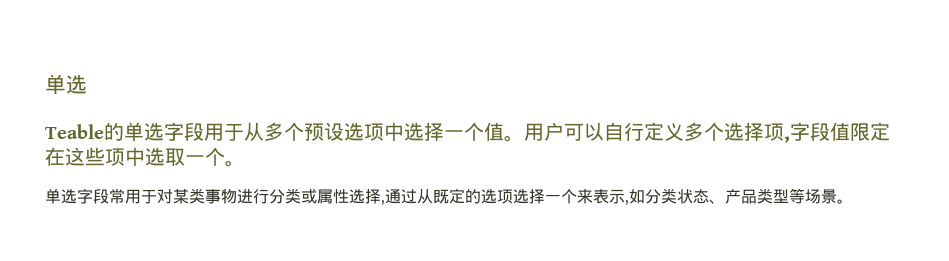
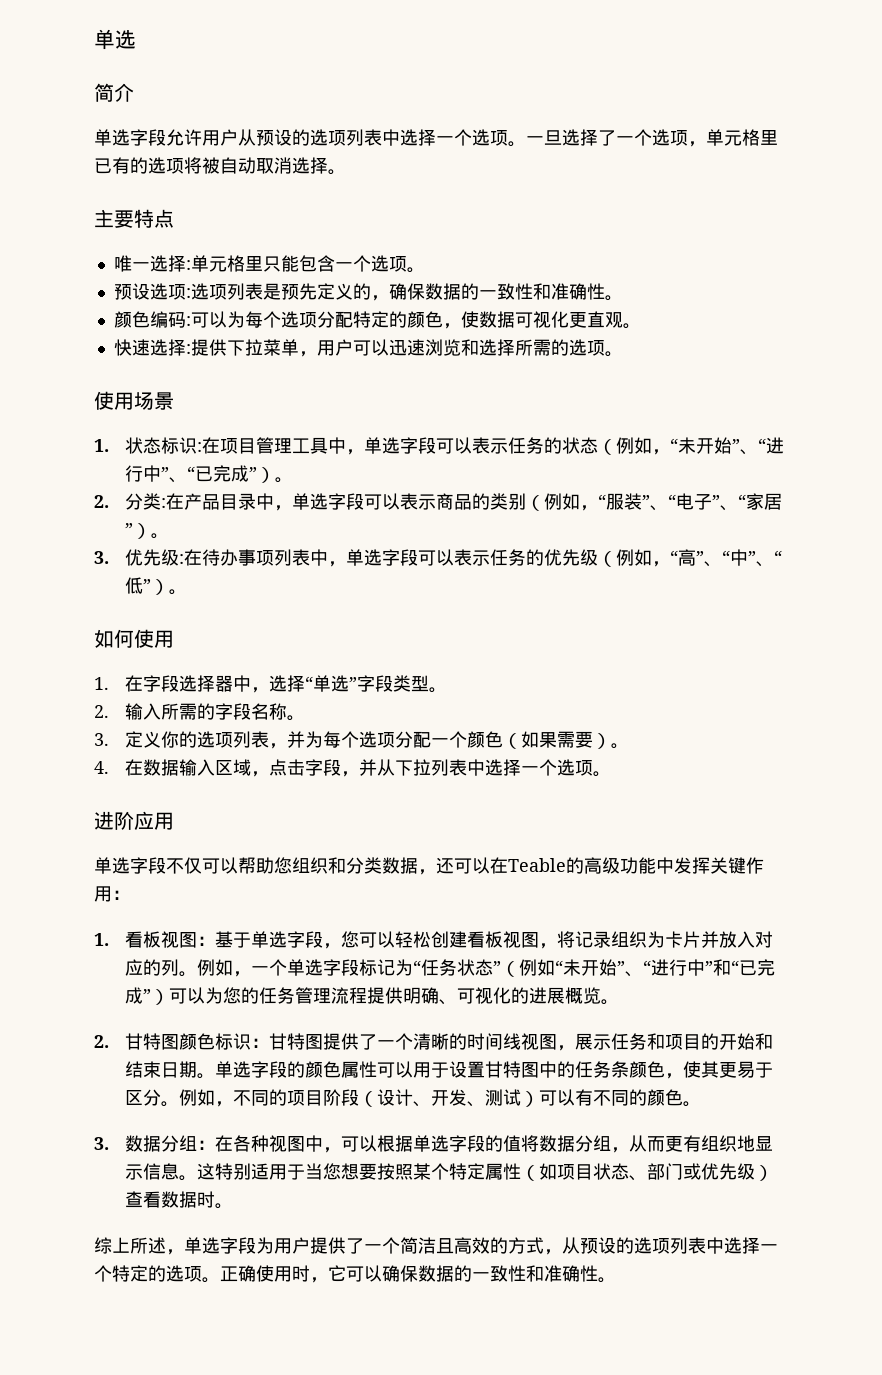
[45,122,890,143] [45,147,245,167] [45,188,837,205] Teable的单选字段用于从多个预设选项中选择一个值。用户可以自行定义多个选择项,字段值限定在这些项中选取一个。 // 单选字段常用于对某类事物进行分类或属性选择,通过从既定的选项选择一个来表示,如分类状态、产品类型等场景 -> [94,83,134,102] [94,129,778,147] [94,157,346,175] [94,209,174,228] [113,255,425,273] [113,283,623,301] [113,311,641,329] [113,339,623,357] [94,391,174,410] [94,437,785,455] [125,465,294,483] [94,493,783,511] [125,523,170,539] [94,549,783,567] [125,577,188,595] [94,629,174,648] [94,675,448,693] [94,703,306,721] [94,731,630,749] [94,759,612,777] [94,811,174,830] [94,857,764,875] [94,886,130,902] [94,931,774,949] [125,959,776,977] [125,987,620,1005] [94,1033,774,1051] [125,1061,774,1079] [125,1089,702,1107] [94,1135,774,1153] [125,1163,774,1181] [125,1191,234,1209] [94,1237,778,1255] [94,1265,598,1283] 简介 // 单选字段允许用户从预设的选项列表中选择一个选项。一旦选择了一个选项，单元格里已有的选项将被自动取消选择。 // 主要特点 // 唯一选择:单元格里只能包含一个选项。 // 预设选项:选项列表是预先定义的，确保数据的一致性和准确性。 // 颜色编码:可以为每个选项分配特定的颜色，使数据可视化更直观。 // 快速选择:提供下拉菜单，用户可以迅速浏览和选择所需的选项。 // 使用场景 // 1.状态标识:在项目管理工具中，单选字段可以表示任务的状态（例如，“未开始”、“进行中”、“已完成”）。 // 2.分类:在产品目录中，单选字段可以表示商品的类别（例如，“服装”、“电子”、“家居”）。 // 3.优先级:在待办事项列表中，单选字段可以表示任务的优先级（例如，“高”、“中”、“低”）。 // 如何使用 // 1.在字段选择器中，选择“单选”字段类型。 // 2.输入所需的字段名称。 // 3.定义你的选项列表，并为每个选项分配一个颜色（如果需要）。 // 4.在数据输入区域，点击字段，并从下拉列表中选择一个选项。 // 进阶应用 // 单选字段不仅可以帮助您组织和分类数据，还可以在Teable的高级功能中发挥关键作用： // 1.看板视图：基于单选字段，您可以轻松创建看板视图，将记录组织为卡片并放入对应的列。例如，一个单选字段标记为“任务状态”（例如“未开始”、“进行中”和“已完成”）可以为您的任务管理流程提供明确、可视化的进展概览。 // 2.甘特图颜色标识：甘特图提供了一个清晰的时间线视图，展示任务和项目的开始和结束日期。单选字段的颜色属性可以用于设置甘特图中的任务条颜色，使其更易于区分。例如，不同的项目阶段（设计、开发、测试）可以有不同的颜色。 // 3.数据分组：在各种视图中，可以根据单选字段的值将数据分组，从而更有组织地显示信息。这特别适用于当您想要按照某个特定属性（如项目状态、部门或优先级）查看数据时。 // 综上所述，单选字段为用户提供了一个简洁且高效的方式，从预设的选项列表中选择一个特定的选项。正确使用时，它可以确保数据的一致性和准确性

